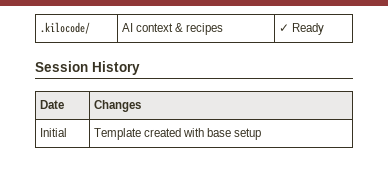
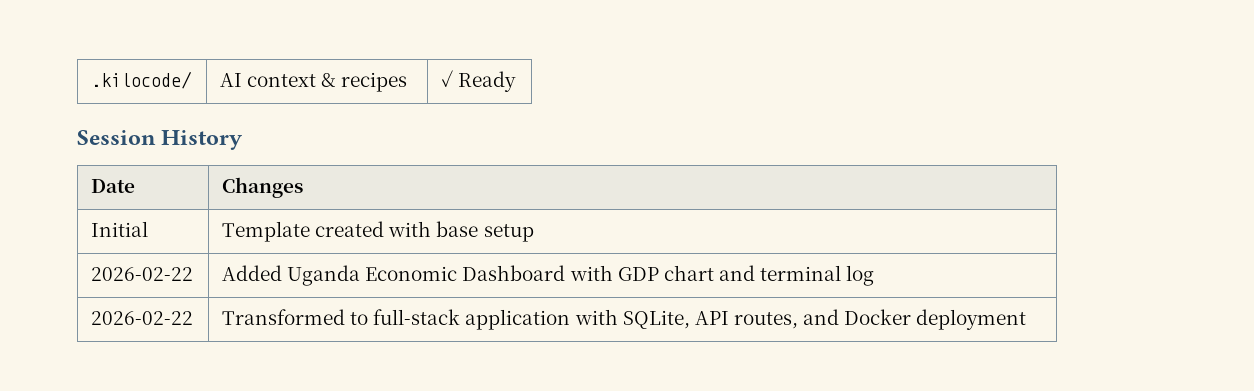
(262, 134) none -> [91,267,194,281] [222,265,875,286] [91,311,194,325] [222,309,1027,330] // 2026-02-22 | Added Uganda Economic Dashboard with GDP chart and terminal log // 2026-02-22 | Transformed to full-stack application with SQLite, API routes, and Docker deployment

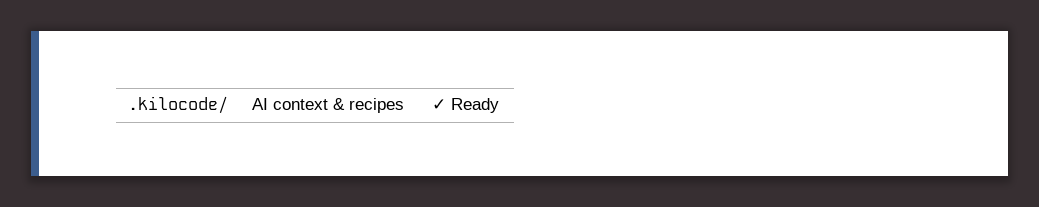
[77,130,244,150] [91,179,136,193] [222,177,304,198] [91,221,149,237] [222,221,534,242] [91,267,194,281] [222,265,875,286] [91,311,194,325] [222,309,1027,330] // Session History // Date | Changes // Initial | Template created with base setup // 2026-02-22 | Added Uganda Economic Dashboard with GDP chart and terminal log // 2026-02-22 | Transformed to full-stack application with SQLite, API routes, and Docker deployment -> (499, 105) none

